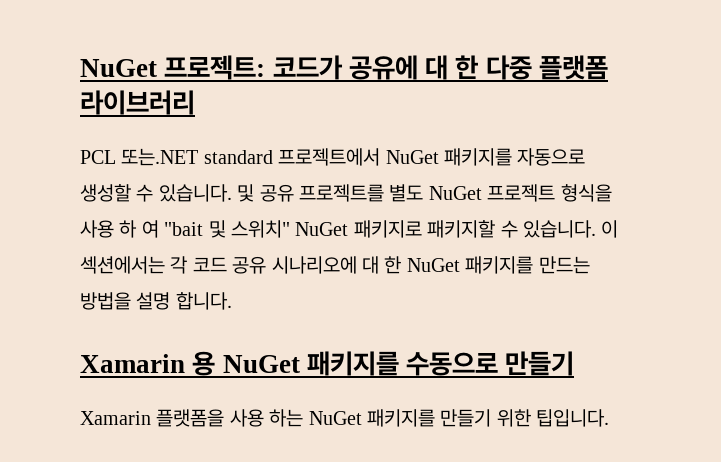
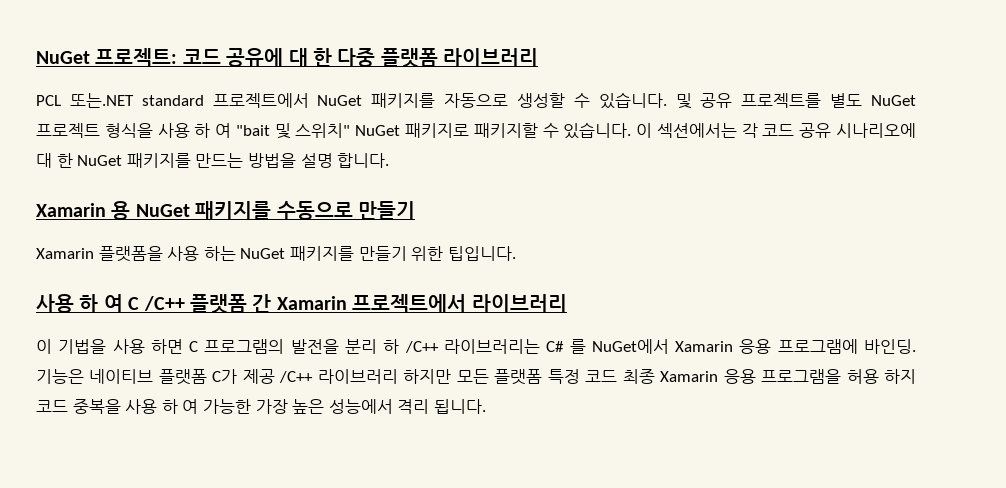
[272,55,343,80] 코드가 -> [182,49,221,64] 코드
(610, 418) none -> [36,294,567,314] [36,339,916,354] [36,369,916,385] [36,399,486,414] // 사용 하 여 C /C++ 플랫폼 간 Xamarin 프로젝트에서 라이브러리 // 이 기법을 사용 하면 C 프로그램의 발전을 분리 하 /C++ 라이브러리는 C# 를 NuGet에서 Xamarin 응용 프로그램에 바인딩. 기능은 네이티브 플랫폼 C가 제공 /C++ 라이브러리 하지만 모든 플랫폼 특정 코드 최종 Xamarin 응용 프로그램을 허용 하지 코드 중복을 사용 하 여 가능한 가장 높은 성능에서 격리 됩니다.

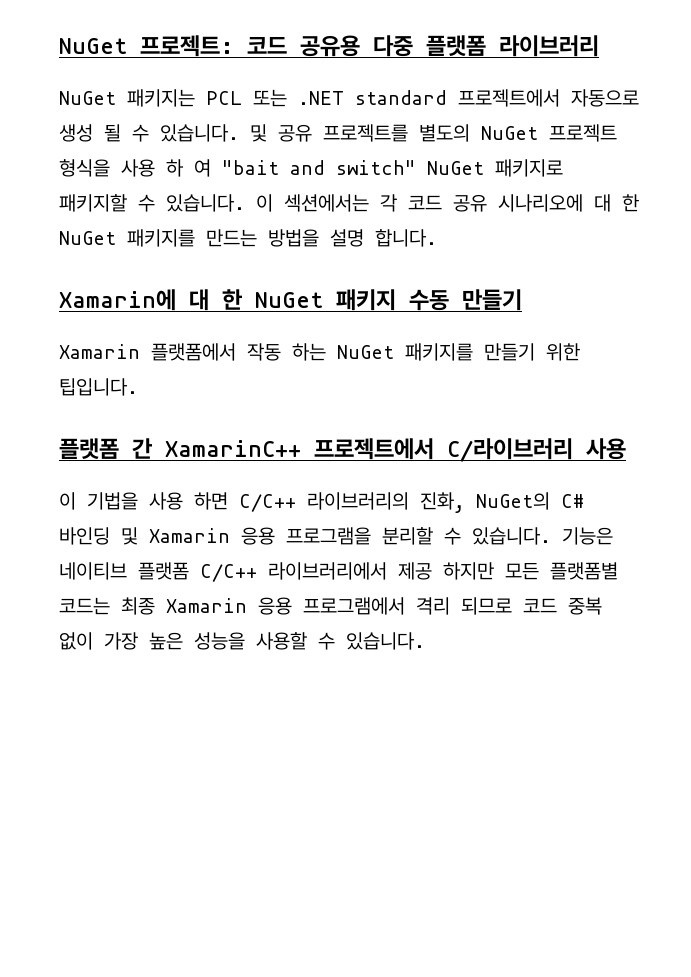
[226,48,332,67] 공유에 대 한 -> [300,35,360,57] 공유용
[36,93,565,108] PCL 또는.NET standard 프로젝트에서 NuGet 패키지를 자동으로 생성할 -> [59,89,639,107] [59,124,121,142] NuGet 패키지는 PCL 또는 .NET standard 프로젝트에서 자동으로 생성 될
[830,93,863,108] 별도 -> [419,124,470,142] 별도의
[274,123,351,139] 및 스위치" -> [290,160,416,175] and switch"
[36,201,353,220] Xamarin 용 NuGet 패키지를 수동으로 -> [59,289,449,311] Xamarin에 대 한 NuGet 패키지 수동
[98,246,200,262] 플랫폼을 사용 -> [151,343,281,361] 플랫폼에서 작동
[36,294,567,314] [36,339,916,354] [36,369,916,385] [36,399,486,414] 사용 하 여 C /C++ 플랫폼 간 Xamarin 프로젝트에서 라이브러리 // 이 기법을 사용 하면 C 프로그램의 발전을 분리 하 /C++ 라이브러리는 C# 를 NuGet에서 Xamarin 응용 프로그램에 바인딩. 기능은 네이티브 플랫폼 C가 제공 /C++ 라이브러리 하지만 모든 플랫폼 특정 코드 최종 Xamarin 응용 프로그램을 허용 하지 코드 중복을 사용 하 여 가능한 가장 높은 성능에서 격리 됩니다. -> [59,438,626,462] [59,492,584,513] [59,527,613,545] [59,562,618,582] [59,597,602,615] [59,632,425,650] 플랫폼 간 XamarinC++ 프로젝트에서 C/라이브러리 사용 // 이 기법을 사용 하면 C/C++ 라이브러리의 진화, NuGet의 C# 바인딩 및 Xamarin 응용 프로그램을 분리할 수 있습니다. 기능은 네이티브 플랫폼 C/C++ 라이브러리에서 제공 하지만 모든 플랫폼별 코드는 최종 Xamarin 응용 프로그램에서 격리 되므로 코드 중복 없이 가장 높은 성능을 사용할 수 있습니다.

